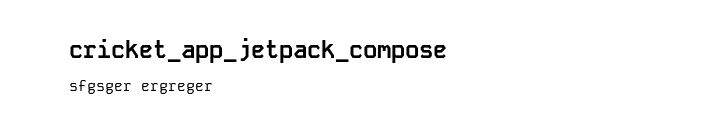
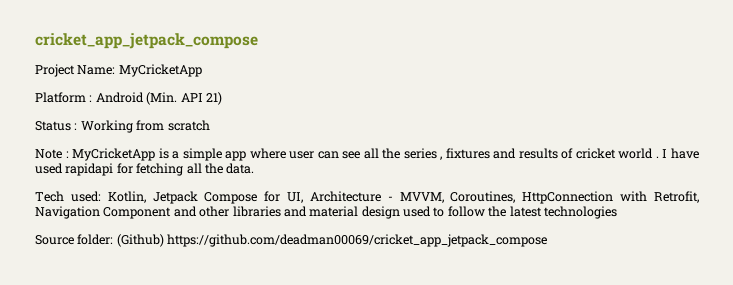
[69,80,213,94] sfgsger ergreger -> [35,64,202,77] [35,92,222,105] [35,120,210,133] [35,148,699,161] [35,163,255,176] [35,191,699,204] [35,206,617,219] [35,234,548,247] Project Name: MyCricketApp // Platform : Android (Min. API 21) // Status : Working from scratch // Note : MyCricketApp is a simple app where user can see all the series , fixtures and results of cricket world . I have used rapidapi for fetching all the data. // Tech used: Kotlin, Jetpack Compose for UI, Architecture - MVVM, Coroutines, HttpConnection with Retrofit, Navigation Component and other libraries and material design used to follow the latest technologies // Source folder: (Github) https://github.com/deadman00069/cricket_app_jetpack_compose

